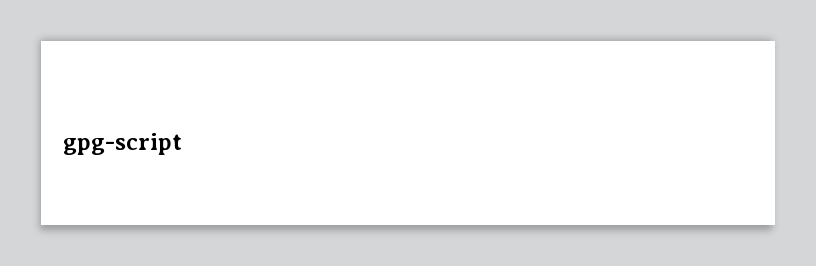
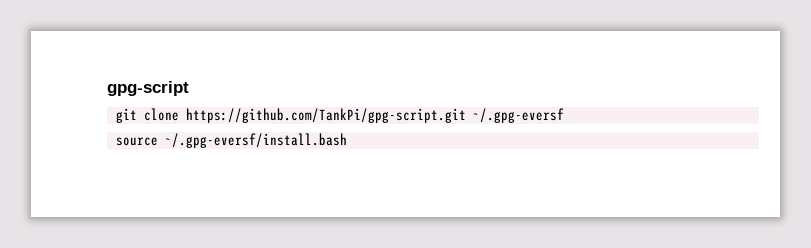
(182, 144) none -> [115,108,564,123] [115,133,347,148] // git clone https://github.com/TankPi/gpg-script.git ~/.gpg-eversf // source ~/.gpg-eversf/install.bash

